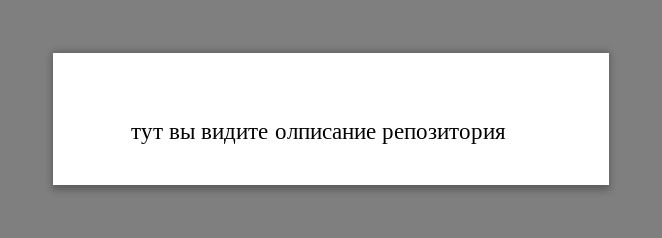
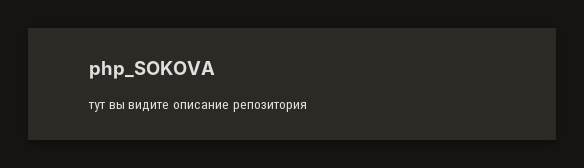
(131, 136) none -> [89,61,215,79] php_SOKOVA //
[274,128,376,139] олписание -> [172,102,229,109] описание

